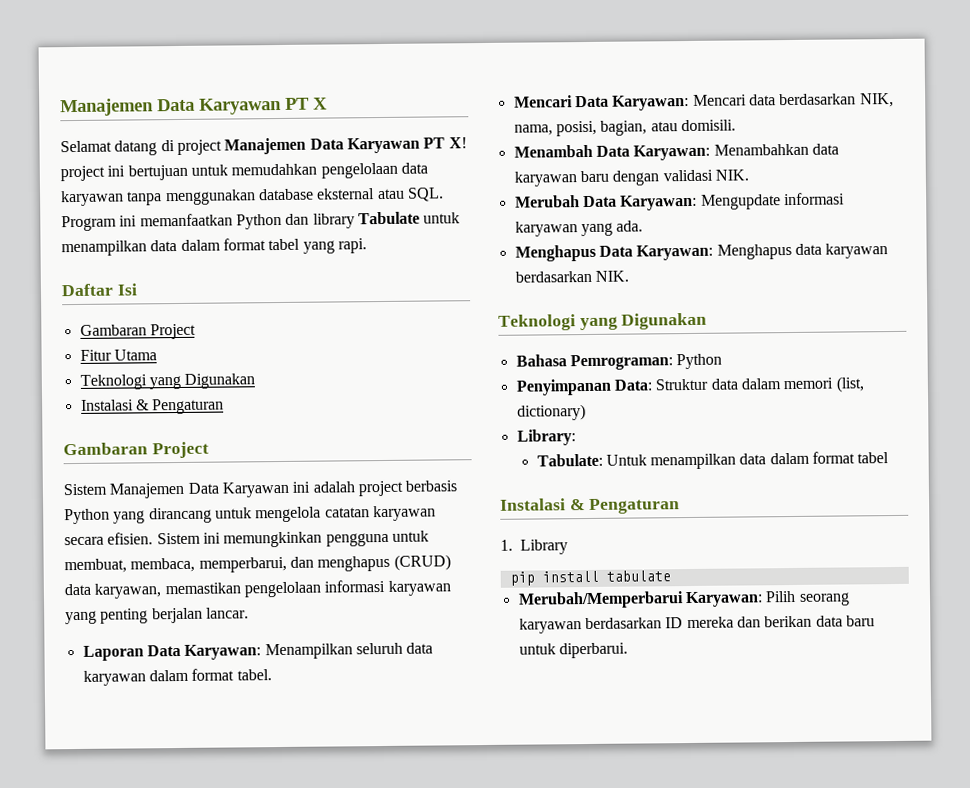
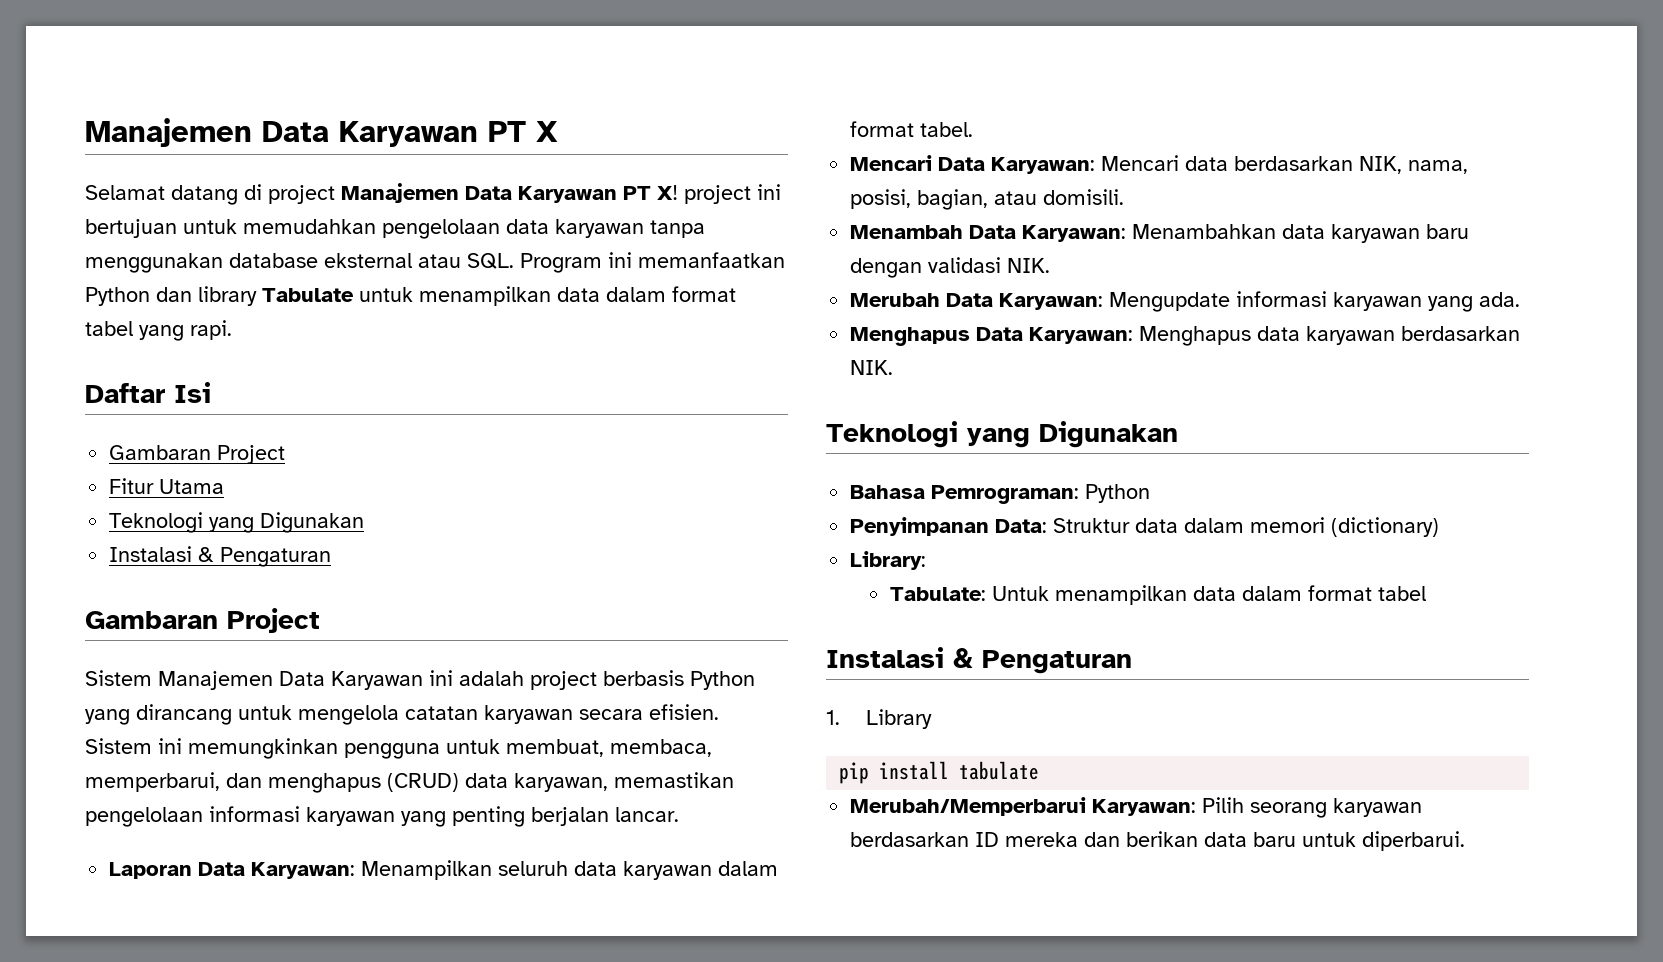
[835,376,865,393] [516,404,586,421] (list, dictionary) -> [1331,517,1440,537] (dictionary)

